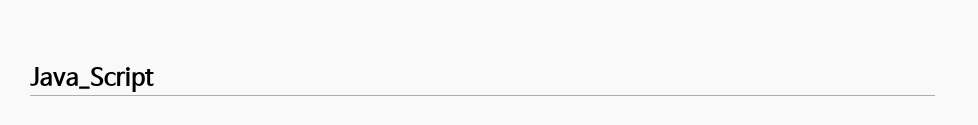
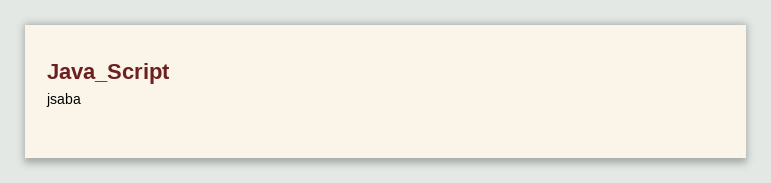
(154, 79) none -> [46,93,81,107] // jsaba

